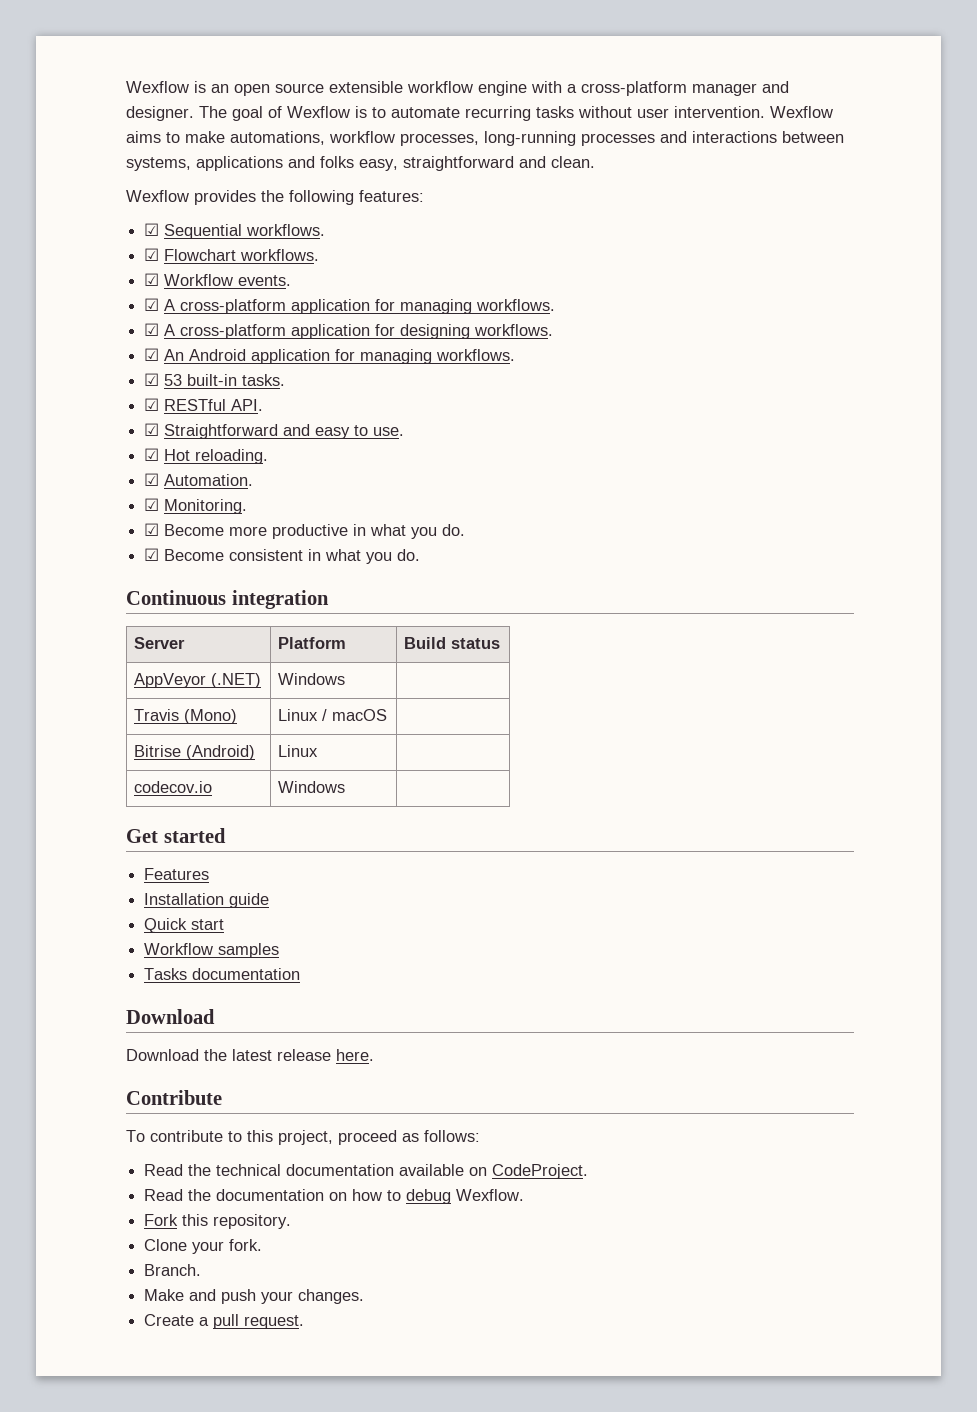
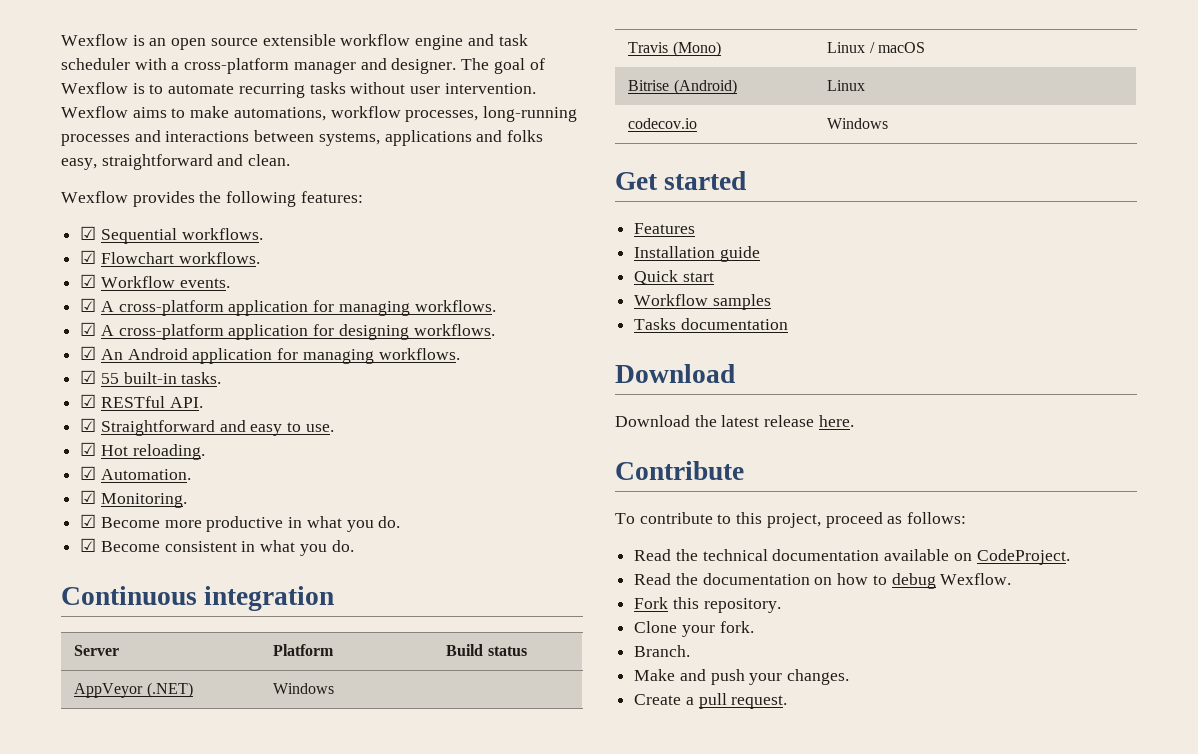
(527, 88) none -> [467,34,528,46] [61,58,130,70] and task scheduler
[164,374,183,386] 53 -> [100,373,119,384] 55

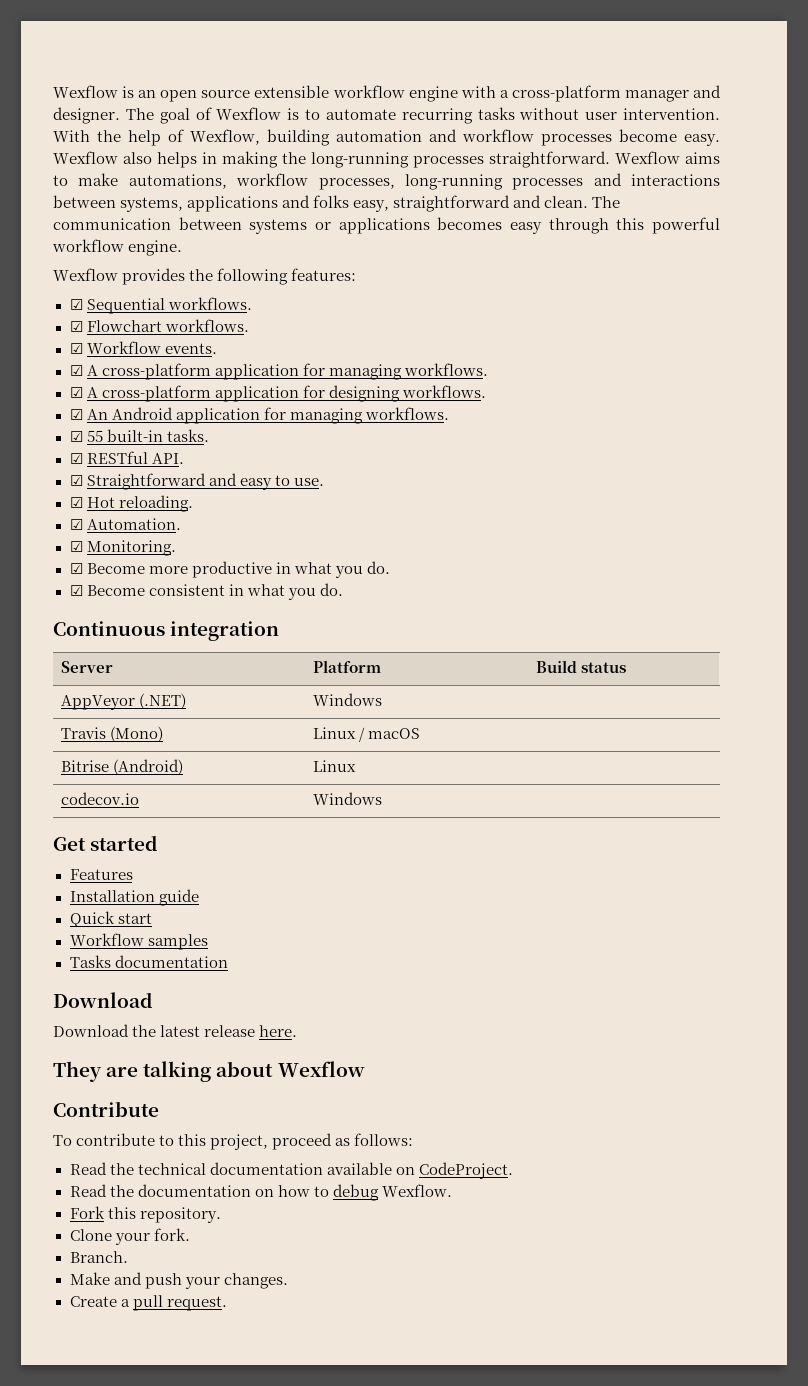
[467,34,528,46] [61,58,130,70] and task scheduler -> (458, 94) none
(536, 88) none -> [53,129,720,146] [53,151,610,168] With the help of Wexflow, building automation and workflow processes become easy. Wexflow also helps in making the long-running processes straightforward.
(291, 160) none -> [592,196,621,208] [53,217,720,234] [52,239,183,256] The communication between systems or applications becomes easy through this powerful workflow engine.
(854, 421) none -> [53,1061,365,1082] // They are talking about Wexflow

